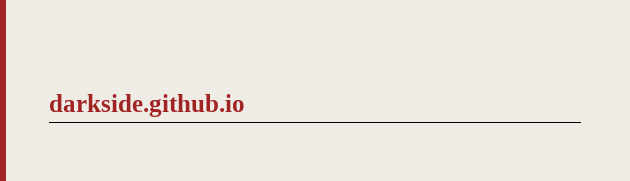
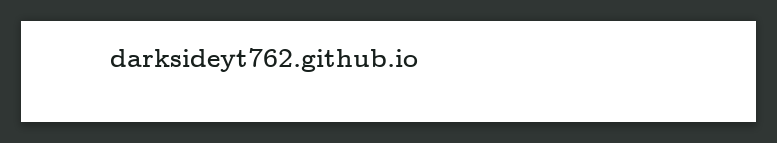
[49,94,245,117] darkside.github.io -> [110,48,418,72] darksideyt762.github.io

